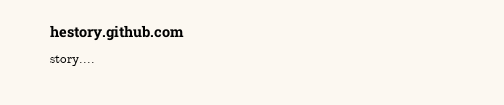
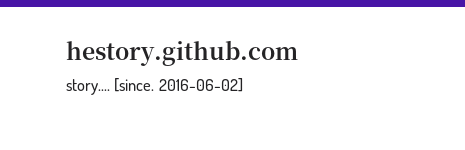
(95, 60) none -> [114,78,243,92] [since. 2016-06-02]

